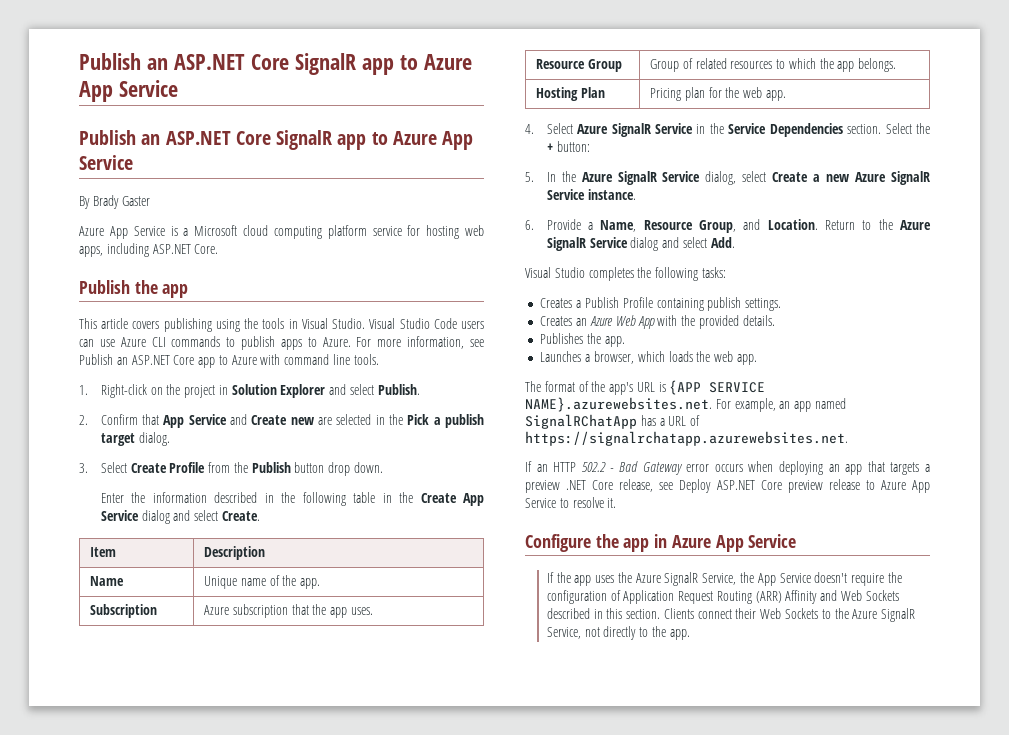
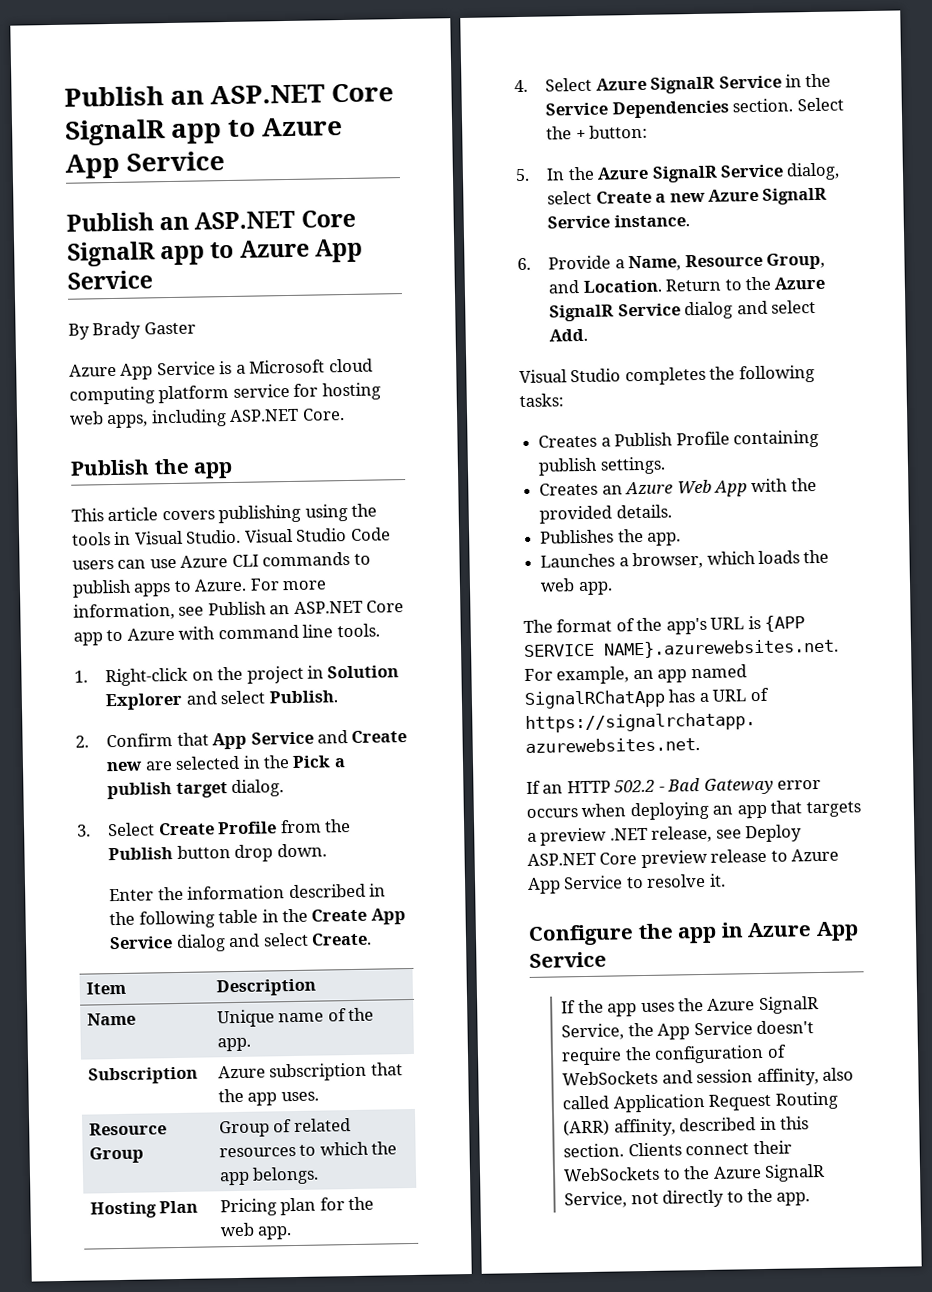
[592,480,614,490] Core -> (648, 834) none
[623,590,899,604] Application Request Routing (ARR) Affinity and Web Sockets -> [562,1067,855,1087] [562,1091,838,1113] [563,1118,676,1137] WebSockets and session affinity, also called Application Request Routing (ARR) affinity,
[760,608,818,619] Web Sockets -> [563,1166,661,1182] WebSockets

